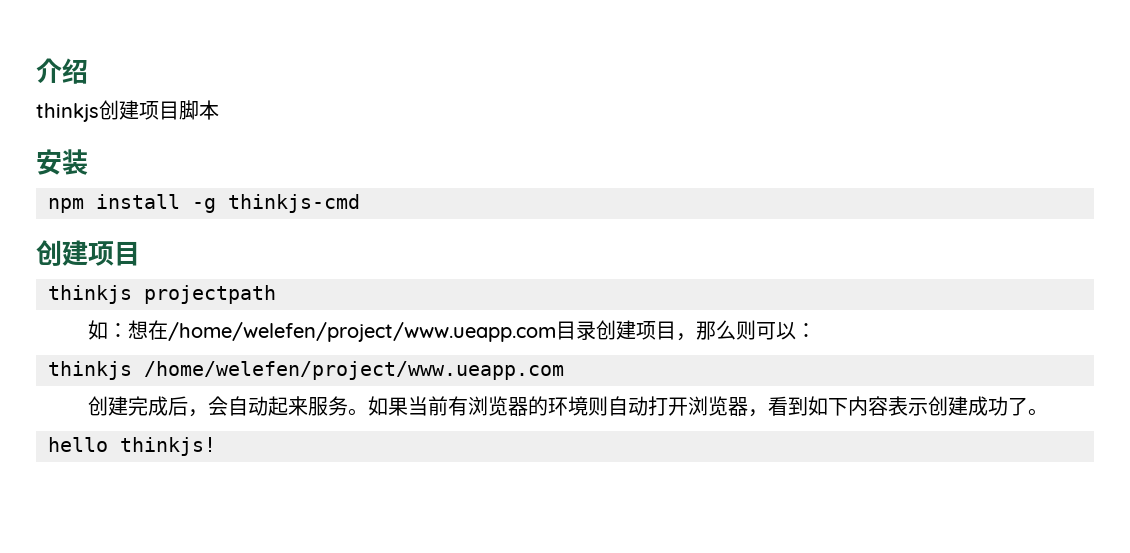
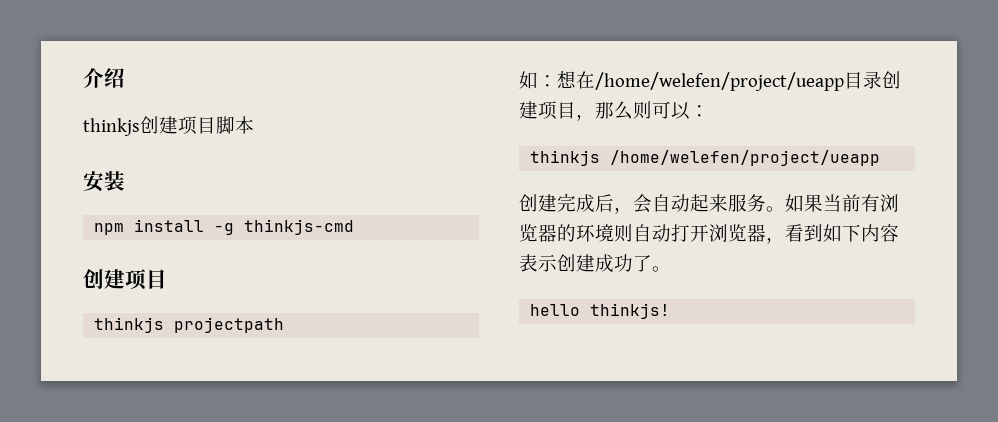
[167,322,556,342] /home/welefen/project/www.ueapp.com -> [595,72,844,91] /home/welefen/project/ueapp
[144,361,564,380] /home/welefen/project/www.ueapp.com -> [610,150,881,166] /home/welefen/project/ueapp

